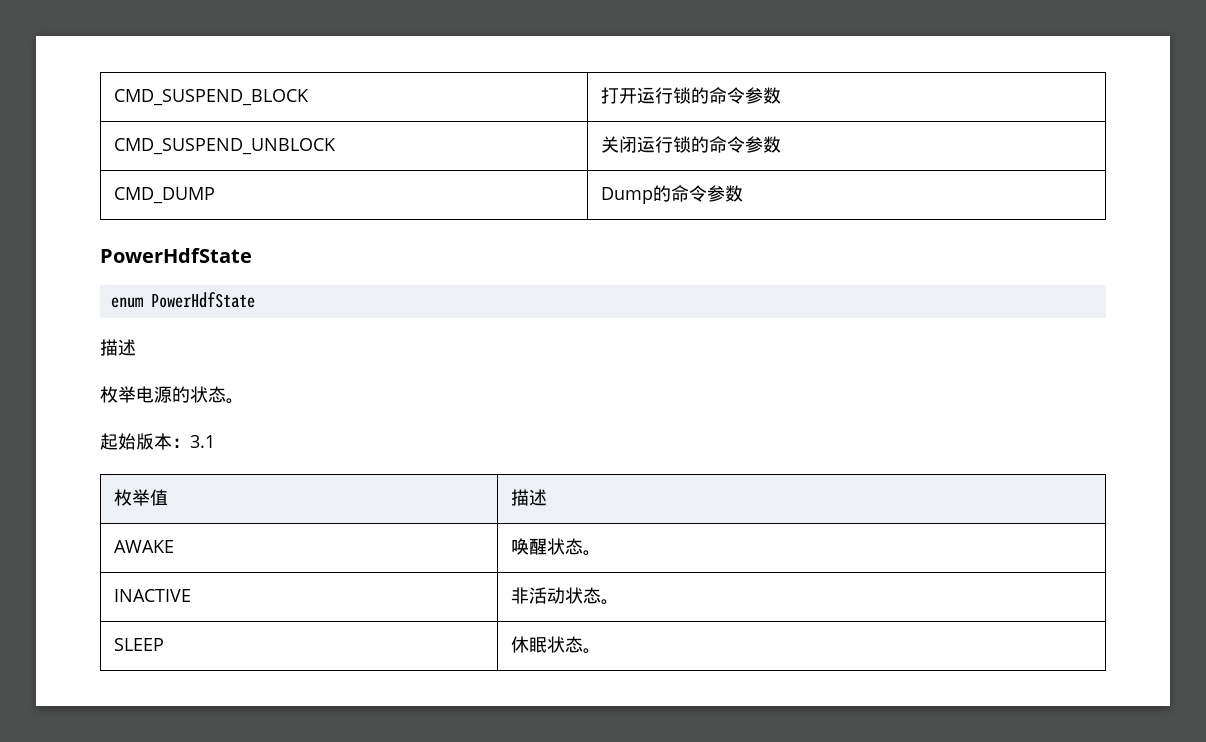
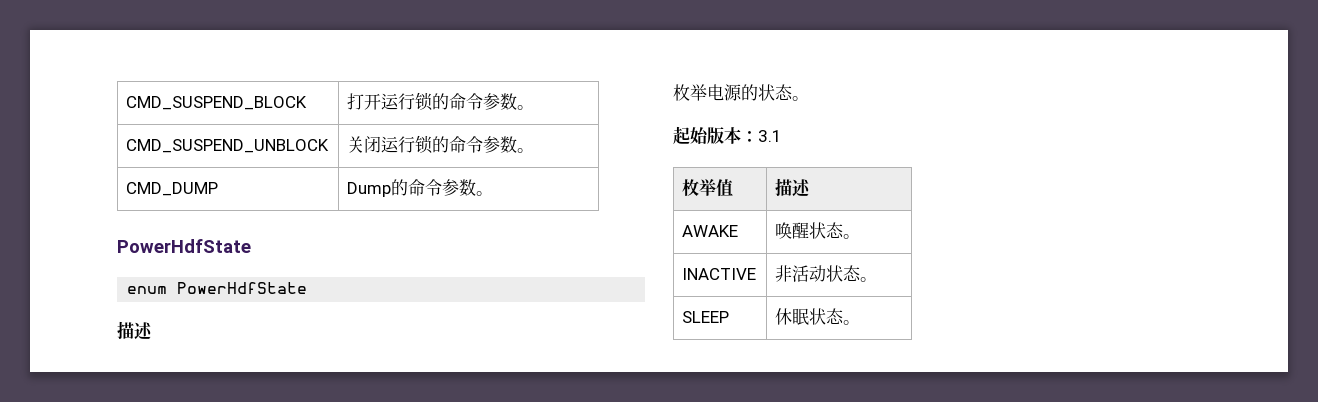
(782, 95) none -> [517,105,535,110] 。
(782, 144) none -> [517,148,535,153] 。
(744, 193) none -> [476,191,494,196] 。

